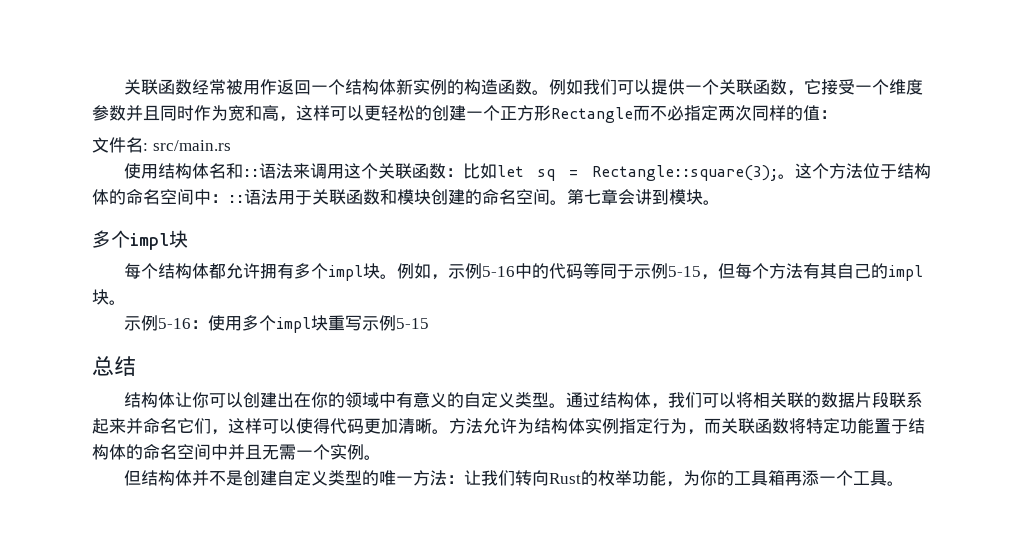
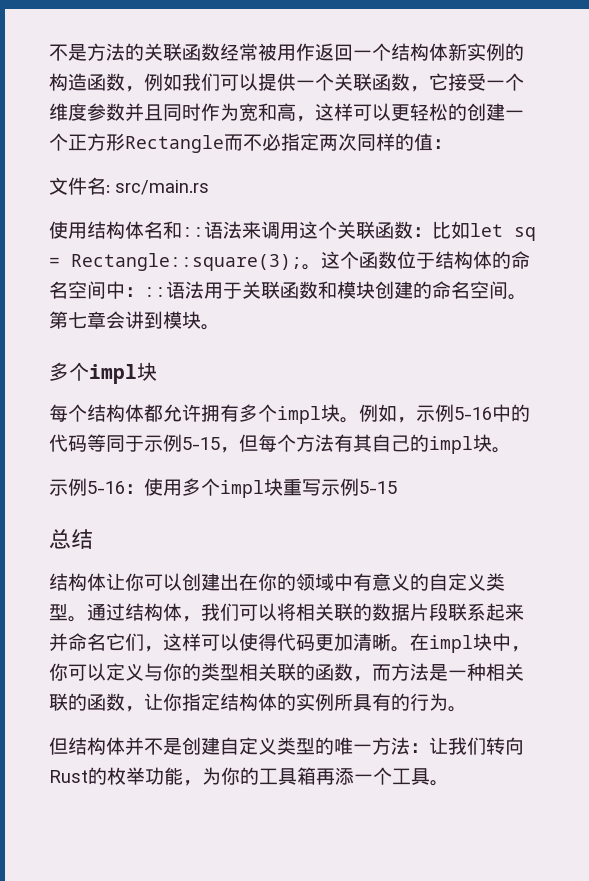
(123, 87) none -> [49,43,144,61] 不是方法的
[531,90,549,95] 。 -> [125,86,144,92] ，
[829,163,863,179] 方法 -> [359,251,397,269] 函数
[449,418,925,435] [92,444,364,460] 方法允许为结构体实例指定行为，而关联函数将特定功能置于结构体的命名空间中并且无需一个实例 -> [410,633,530,653] [49,663,524,682] [49,693,448,712] 在impl块中，你可以定义与你的类型相关联的函数，而方法是一种相关联的函数，让你指定结构体的实例所具有的行为

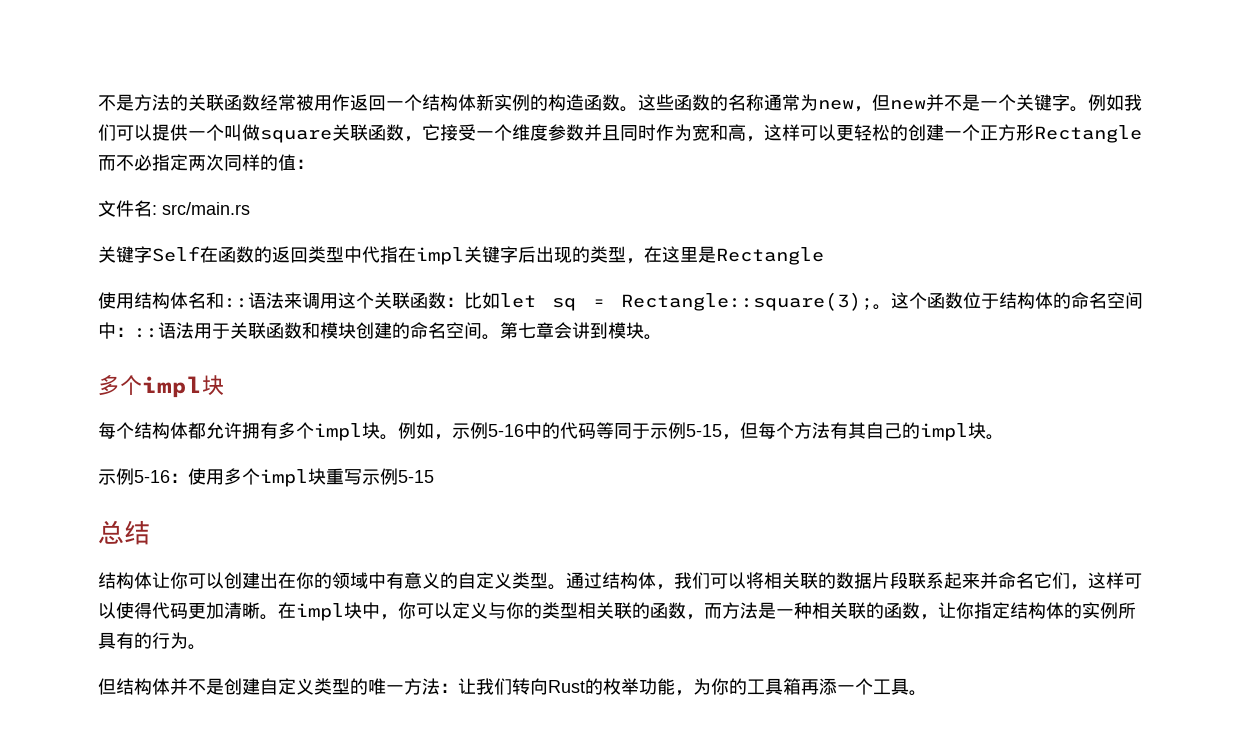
[125,86,144,92] ， -> [620,94,1088,112] 。这些函数的名称通常为new，但new并不是一个关键字。
(334, 82) none -> [224,124,332,143] 叫做square
(209, 187) none -> [98,246,824,265] // 关键字Self在函数的返回类型中代指在impl关键字后出现的类型，在这里是Rectangle

